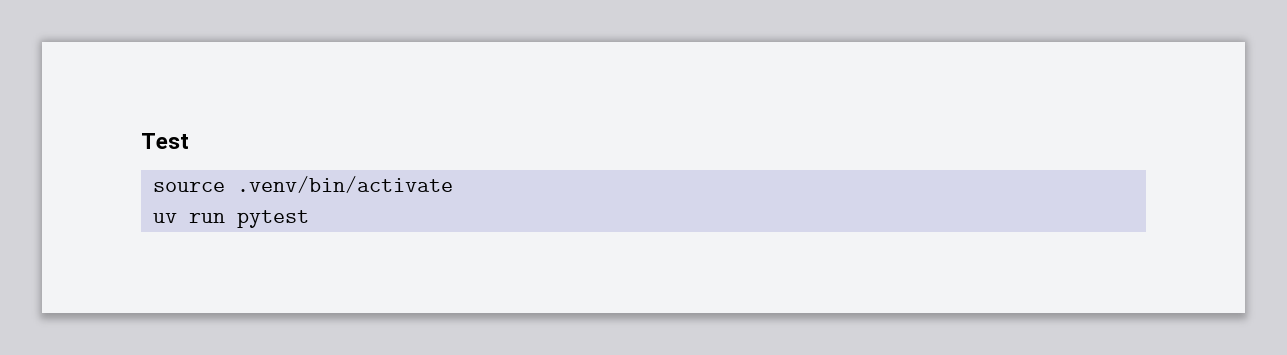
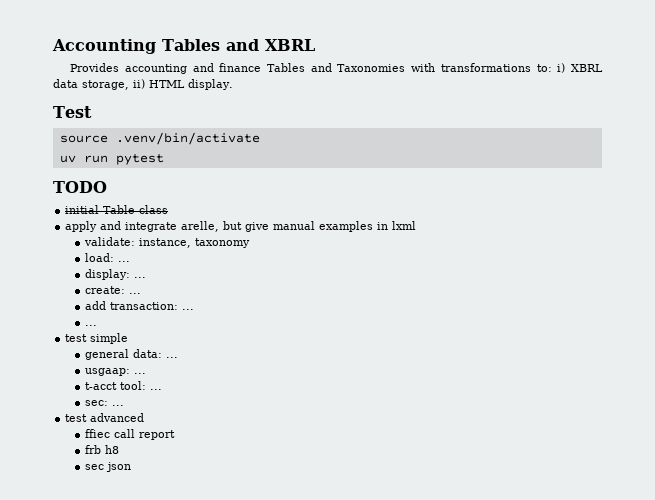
(141, 141) none -> [52,39,315,54] [70,63,603,74] [53,79,233,90] Accounting Tables and XBRL // Provides accounting and finance Tables and Taxonomies with transformations to: i) XBRL data storage, ii) HTML display. //
(309, 219) none -> [53,181,107,193] [65,205,169,214] [65,221,417,232] [84,237,251,248] [85,253,131,262] [85,269,147,280] [85,286,142,294] [85,301,195,310] [85,325,98,326] [65,333,129,344] [85,349,179,360] [85,368,147,376] [85,381,163,390] [85,400,125,406] [65,413,145,422] [85,429,176,440] [85,445,120,454] [85,462,132,472] // TODO // initial Table class // apply and integrate arelle, but give manual examples in lxml // validate: instance, taxonomy // load: ... // display: ... // create: ... // add transaction: ... // ... // test simple // general data: ... // usgaap: ... // t-acct tool: ... // sec: ... // test advanced // ffiec call report // frb h8 // sec json

